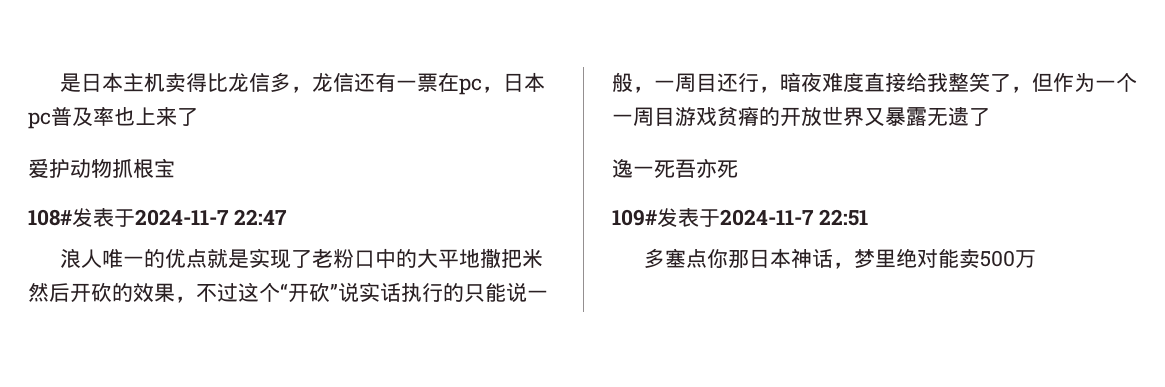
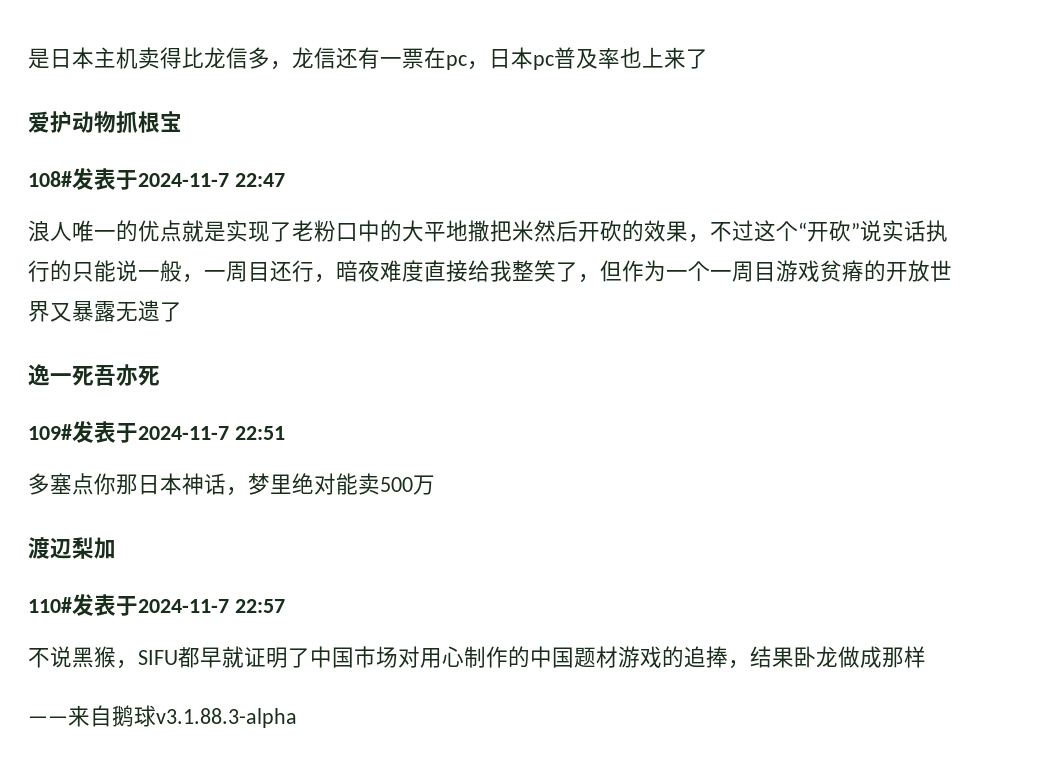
(1036, 259) none -> [28,537,116,559] [28,594,285,616] [28,646,926,669] [28,705,297,728] // 渡辺梨加 // 110#发表于2024-11-7 22:57 // 不说黑猴，SIFU都早就证明了中国市场对用心制作的中国题材游戏的追捧，结果卧龙做成那样 // ——来自鹅球v3.1.88.3-alpha

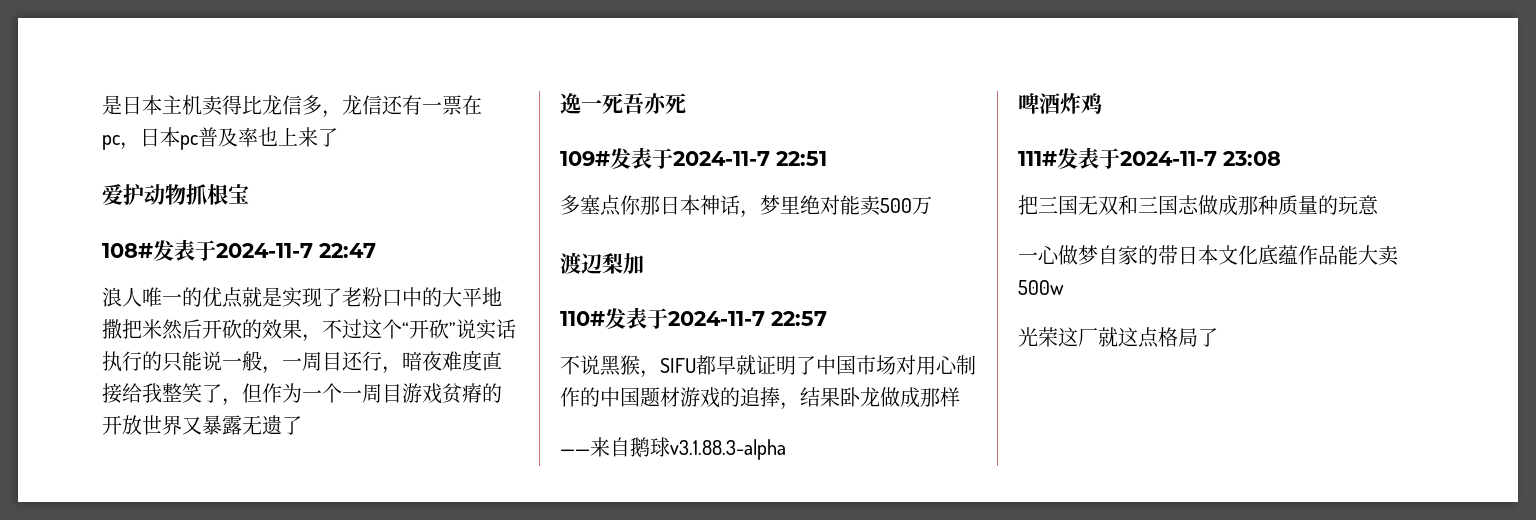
(297, 718) none -> [1018,92,1102,114] [1018,147,1281,169] [1018,195,1379,216] [1018,245,1398,266] [1018,280,1064,295] [1018,327,1218,348] // 啤酒炸鸡 // 111#发表于2024-11-7 23:08 // 把三国无双和三国志做成那种质量的玩意 // 一心做梦自家的带日本文化底蕴作品能大卖500w // 光荣这厂就这点格局了

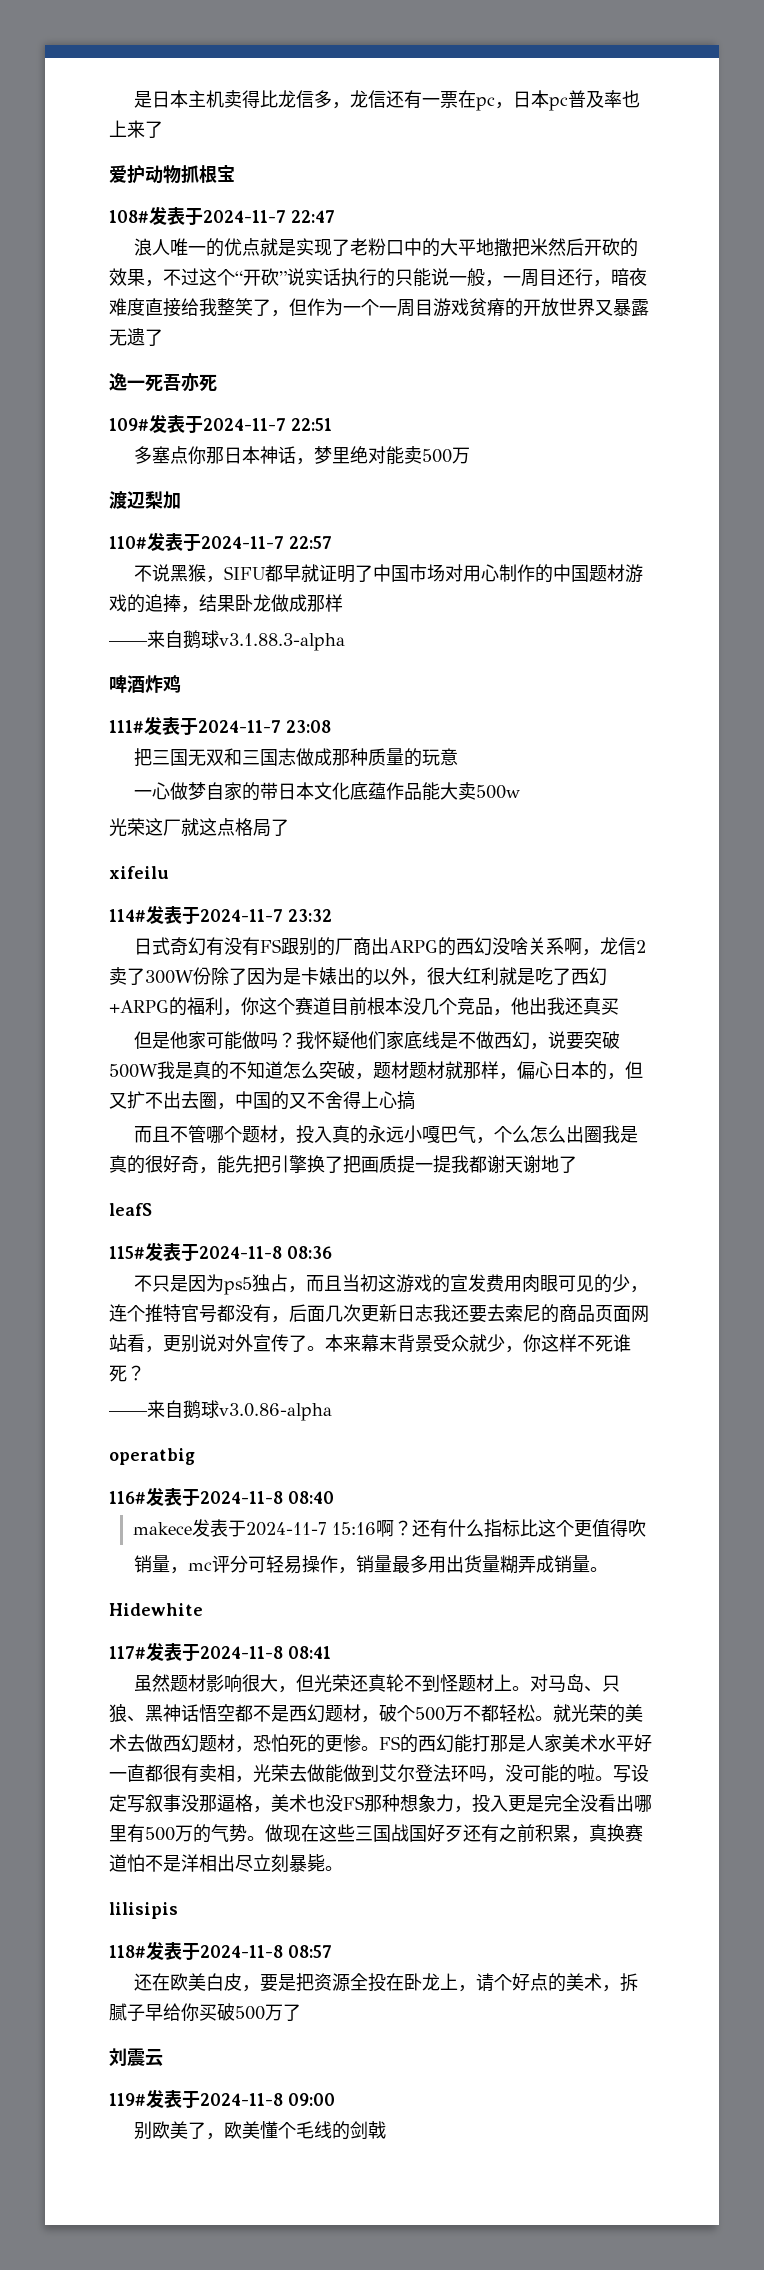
(1218, 337) none -> [109,866,169,879] [109,905,332,924] [133,937,646,956] [109,967,607,986] [109,997,619,1016] [133,1031,620,1050] [109,1061,643,1080] [109,1091,415,1110] [133,1125,638,1144] [109,1155,577,1174] [109,1203,152,1216] [109,1242,332,1261] [133,1274,648,1295] [109,1304,649,1323] [109,1334,631,1353] [109,1365,145,1382] [109,1400,332,1421] [109,1448,195,1465] [109,1487,334,1506] [133,1519,647,1538] [133,1555,608,1574] [109,1603,203,1616] [109,1642,331,1661] [133,1674,620,1693] [109,1704,643,1723] [109,1734,652,1753] [109,1764,649,1783] [109,1794,652,1813] [109,1824,643,1843] [109,1854,343,1873] [109,1902,178,1919] [109,1941,332,1960] [133,1973,638,1992] [109,2003,301,2022] [109,2048,163,2067] [109,2089,335,2108] [133,2121,386,2140] // xifeilu // 114#发表于2024-11-7 23:32 // 日式奇幻有没有FS跟别的厂商出ARPG的西幻没啥关系啊，龙信2卖了300W份除了因为是卡婊出的以外，很大红利就是吃了西幻+ARPG的福利，你这个赛道目前根本没几个竞品，他出我还真买 // 但是他家可能做吗？我怀疑他们家底线是不做西幻，说要突破500W我是真的不知道怎么突破，题材题材就那样，偏心日本的，但又扩不出去圈，中国的又不舍得上心搞 // 而且不管哪个题材，投入真的永远小嘎巴气，个么怎么出圈我是真的很好奇，能先把引擎换了把画质提一提我都谢天谢地了 // leafS // 115#发表于2024-11-8 08:36 // 不只是因为ps5独占，而且当初这游戏的宣发费用肉眼可见的少，连个推特官号都没有，后面几次更新日志我还要去索尼的商品页面网站看，更别说对外宣传了。本来幕末背景受众就少，你这样不死谁死？ // ——来自鹅球v3.0.86-alpha // operatbig // 116#发表于2024-11-8 08:40 // makece发表于2024-11-7 15:16啊？还有什么指标比这个更值得吹 // 销量，mc评分可轻易操作，销量最多用出货量糊弄成销量。 // Hidewhite // 117#发表于2024-11-8 08:41 // 虽然题材影响很大，但光荣还真轮不到怪题材上。对马岛、只狼、黑神话悟空都不是西幻题材，破个500万不都轻松。就光荣的美术去做西幻题材，恐怕死的更惨。FS的西幻能打那是人家美术水平好一直都很有卖相，光荣去做能做到艾尔登法环吗，没可能的啦。写设定写叙事没那逼格，美术也没FS那种想象力，投入更是完全没看出哪里有500万的气势。做现在这些三国战国好歹还有之前积累，真换赛道怕不是洋相出尽立刻暴毙。 // lilisipis // 118#发表于2024-11-8 08:57 // 还在欧美白皮，要是把资源全投在卧龙上，请个好点的美术，拆腻子早给你买破500万了 // 刘震云 // 119#发表于2024-11-8 09:00 // 别欧美了，欧美懂个毛线的剑戟

